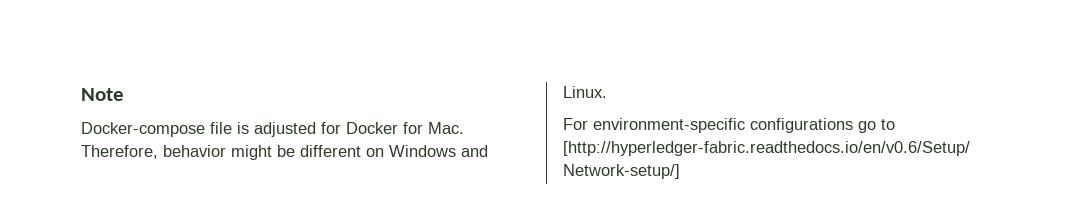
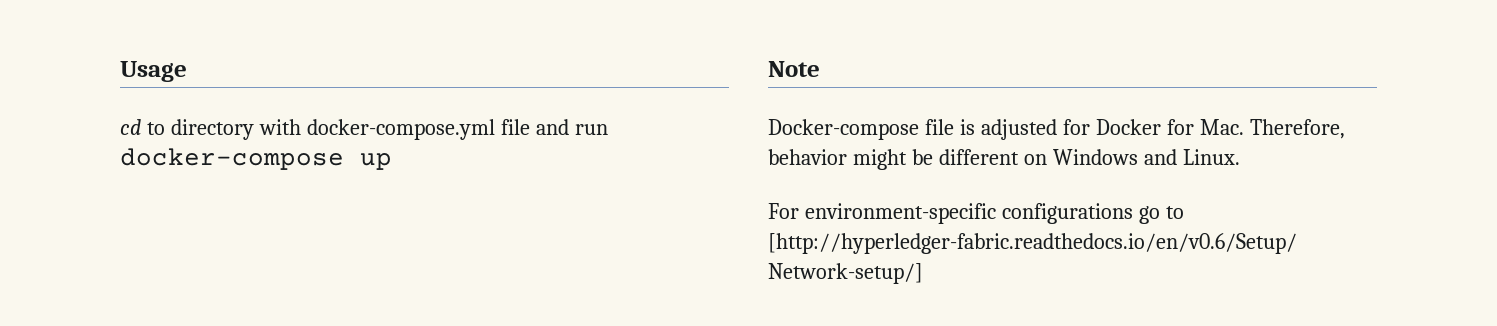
(81, 94) none -> [120,61,187,82] [120,119,608,140] [120,148,392,170] Usage // cd to directory with docker-compose.yml file and run docker-compose up //

